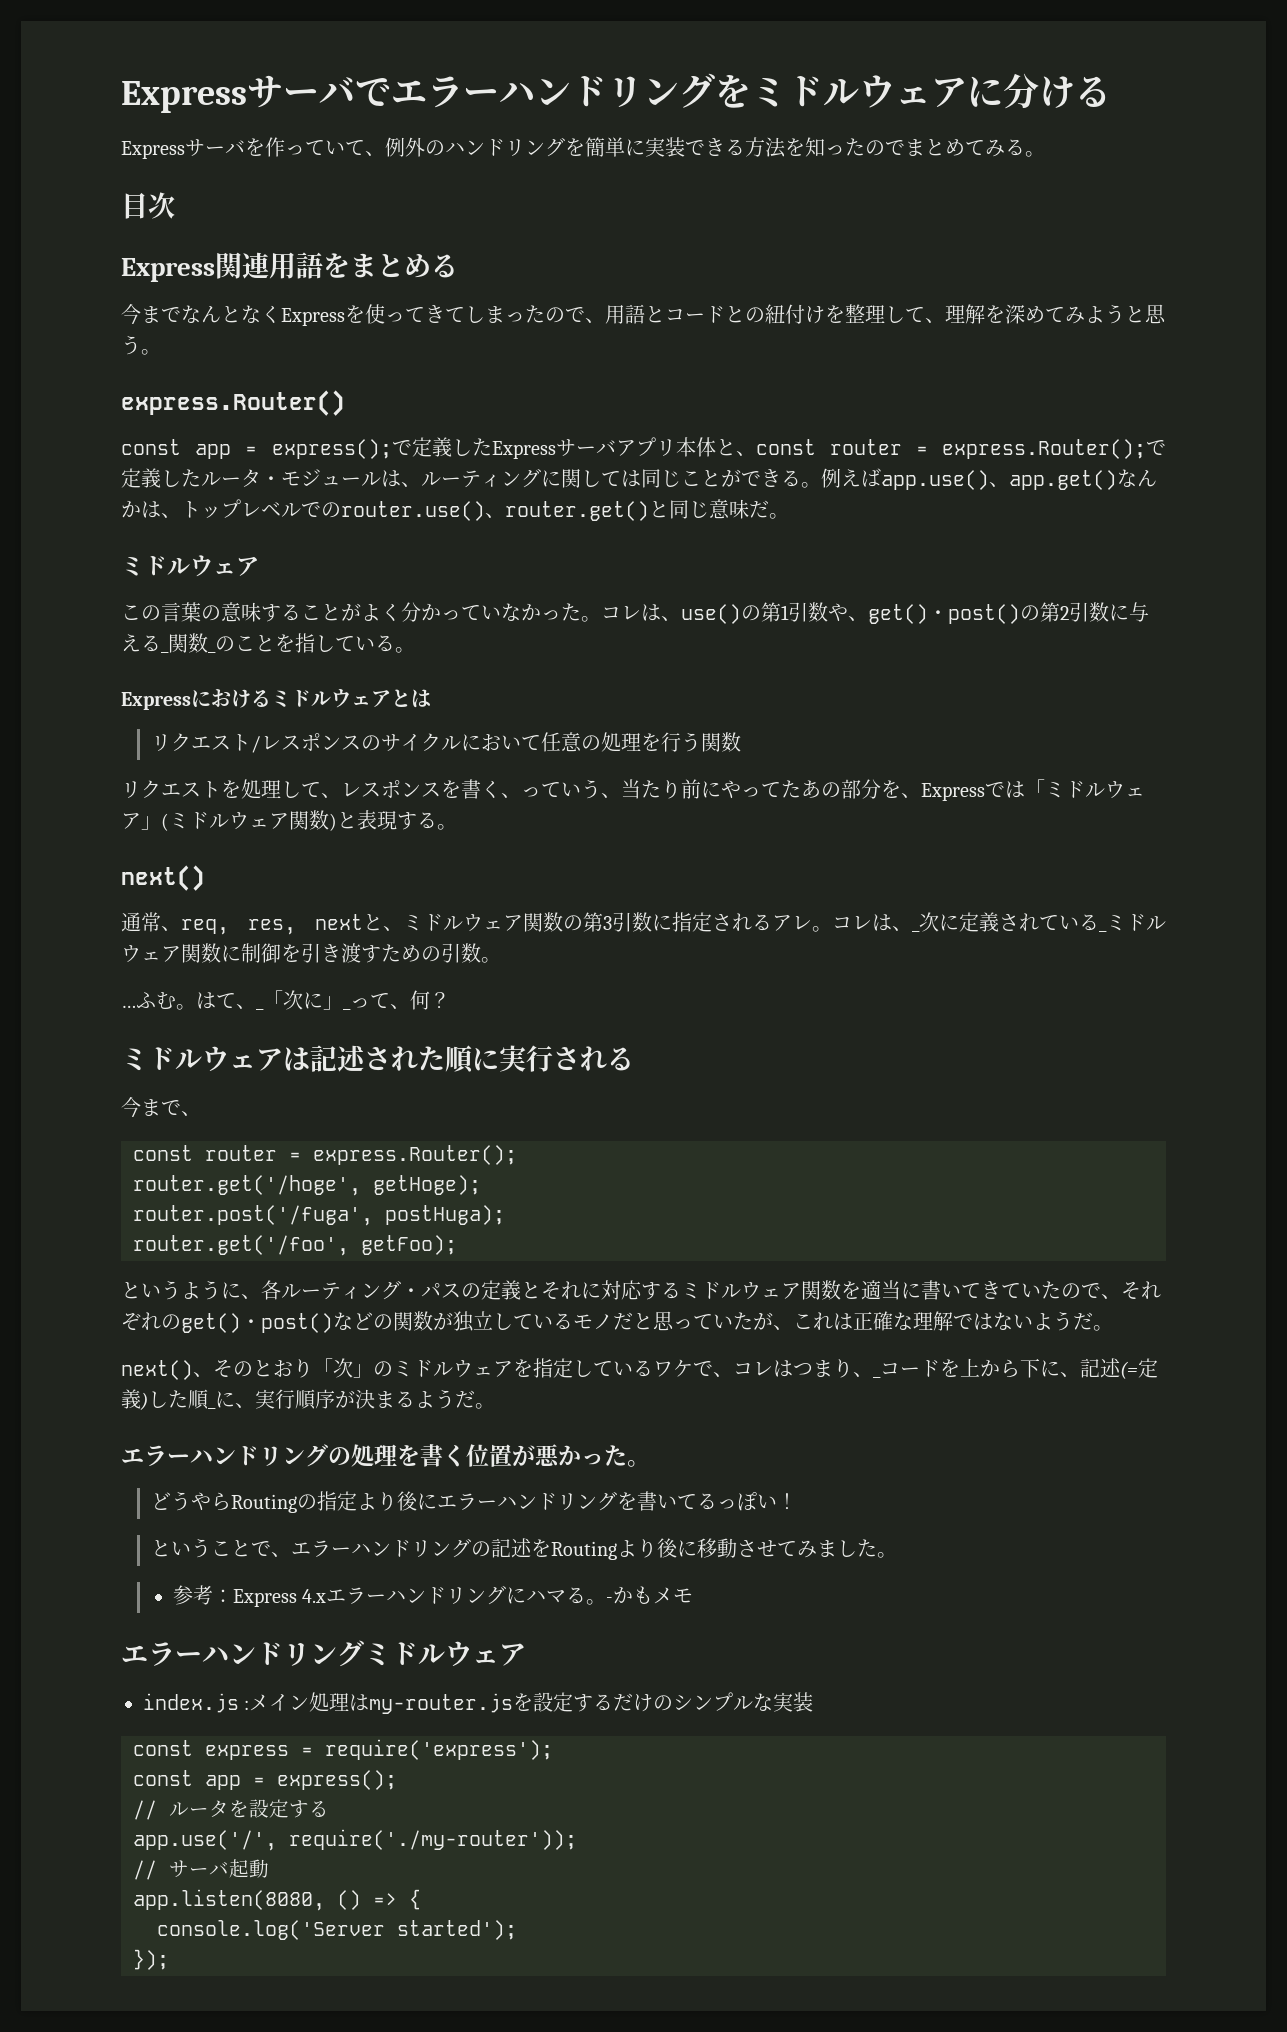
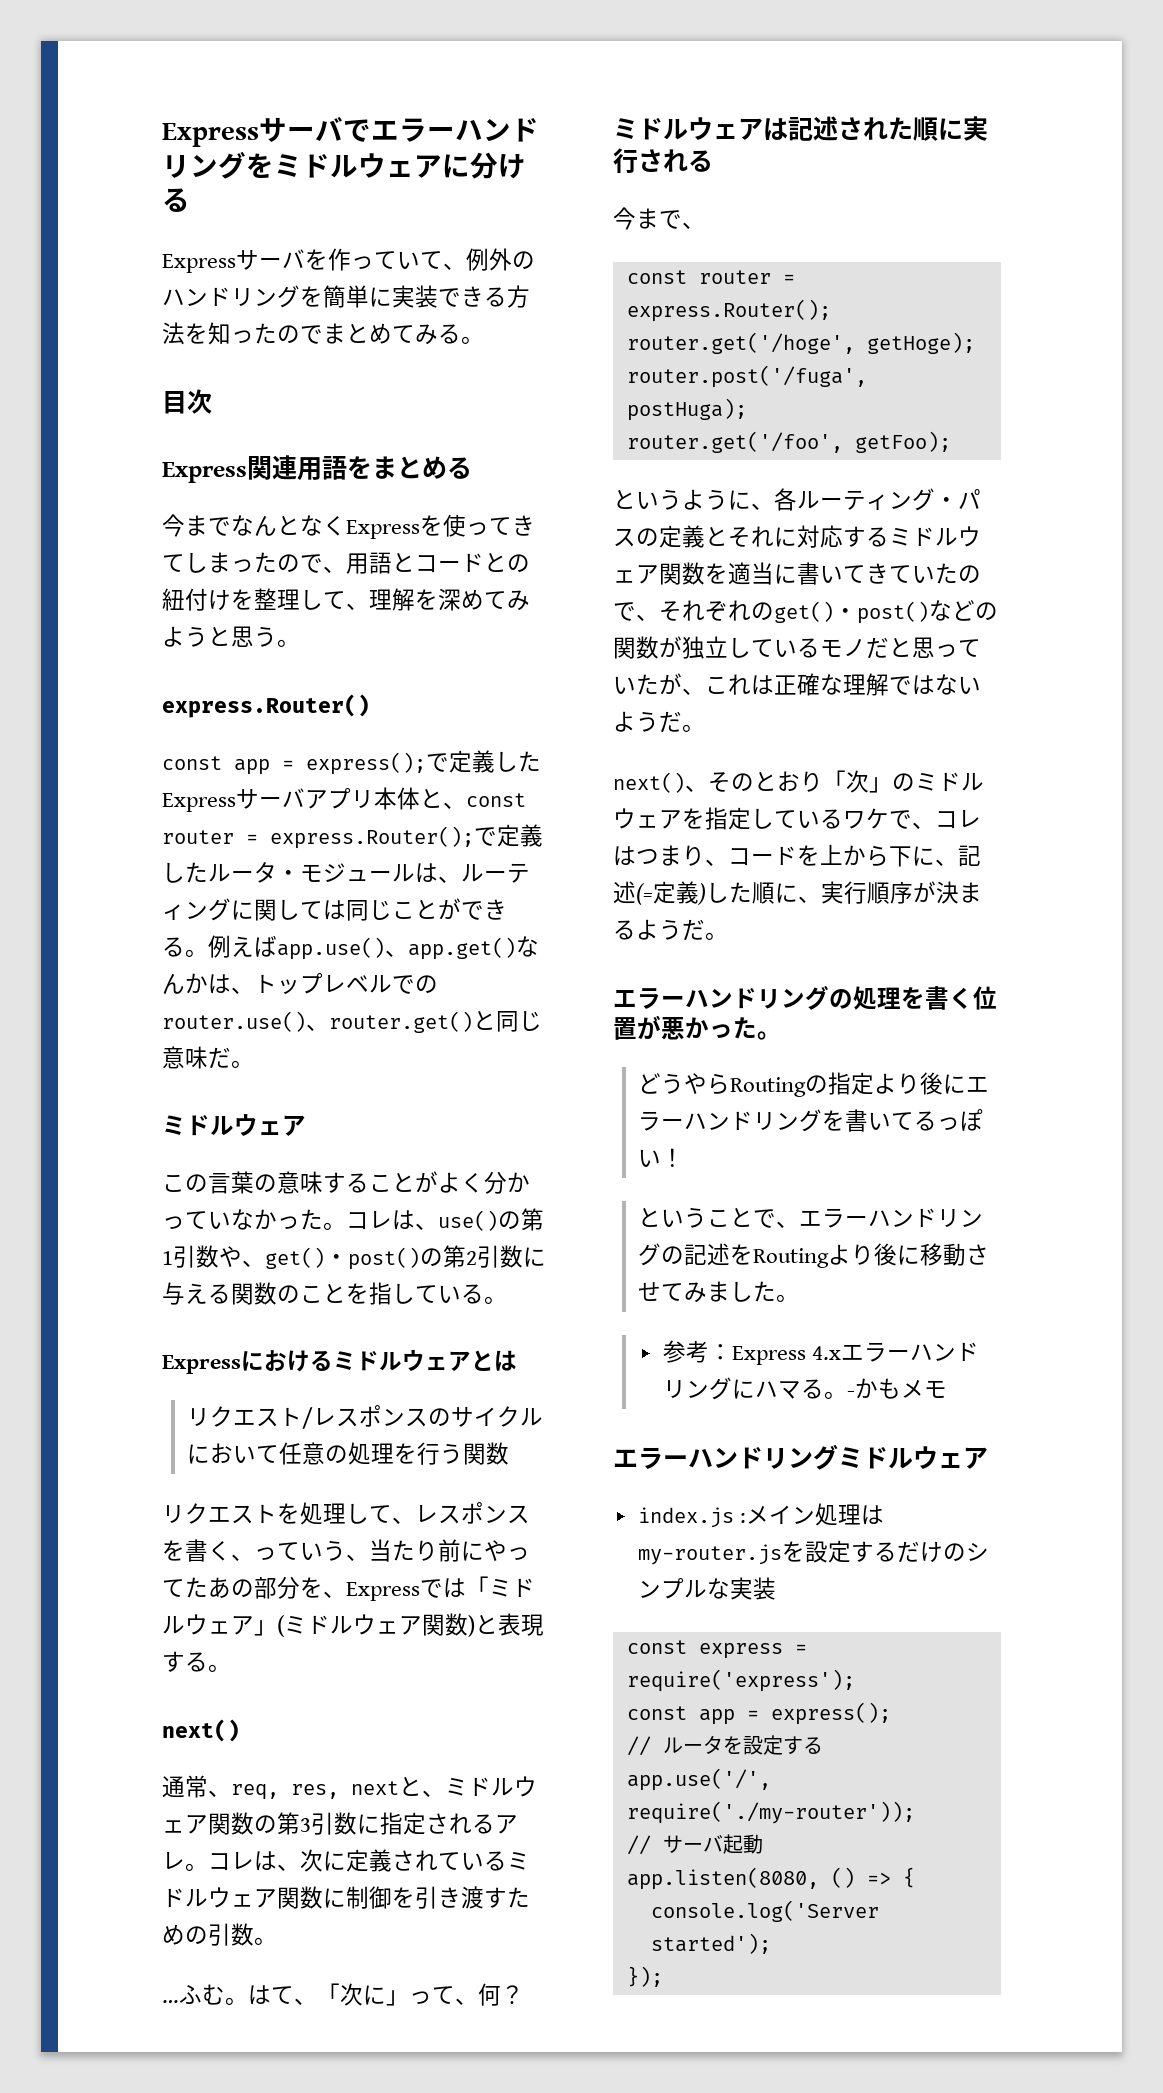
[161,633,216,653] _関数_ -> [231,1282,277,1305] 関数
[912,930,920,932] _ -> (300, 1867) none
[1099,930,1107,932] _ -> (507, 1861) none
[256,1008,264,1010] _ -> (317, 2001) none
[343,1008,351,1010] _ -> (409, 1998) none
[873,1376,881,1378] _ -> (728, 862) none
[208,1407,216,1409] _ -> (775, 893) none

